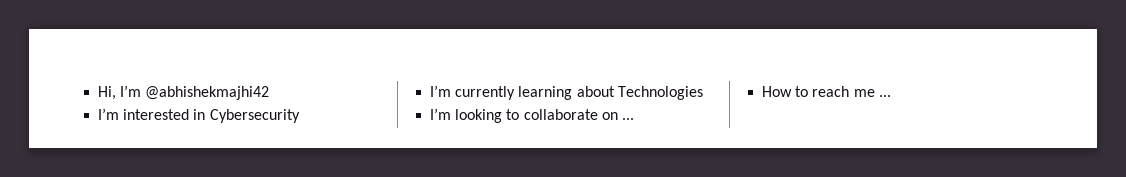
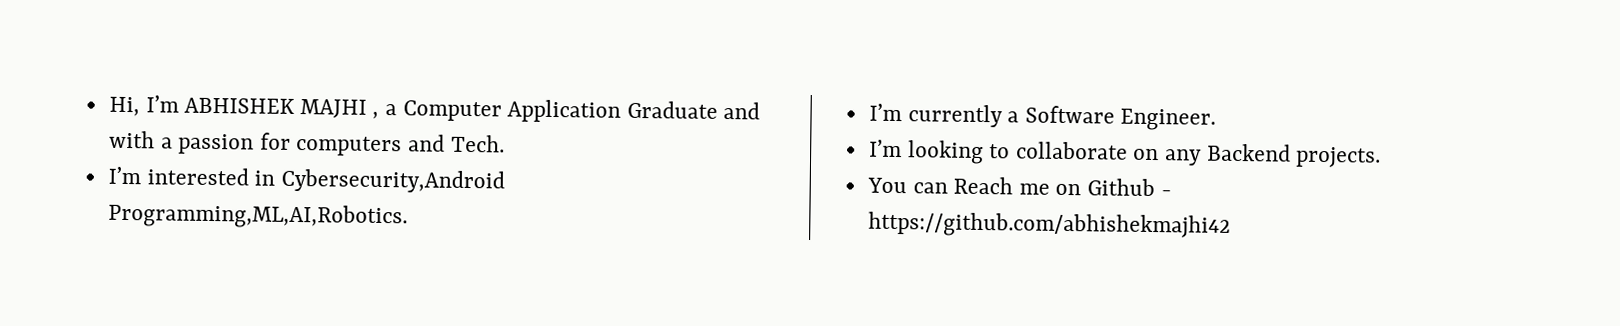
[145,86,270,100] @abhishekmajhi42 -> [184,97,761,123] [108,130,505,157] ABHISHEK MAJHI , a Computer Application Graduate and with a passion for computers and Tech.
[209,109,300,123] Cybersecurity -> [280,168,505,194] [107,202,408,230] Cybersecurity,Android Programming,ML,AI,Robotics.
[518,86,703,100] learning about Technologies -> [1007,105,1217,131] a Software Engineer.
[621,118,634,120] [762,86,891,97] ... // How to reach me ... -> [1164,143,1382,168] [866,176,1172,197] [867,211,1231,239] any Backend projects. // You can Reach me on Github - https://github.com/abhishekmajhi42

